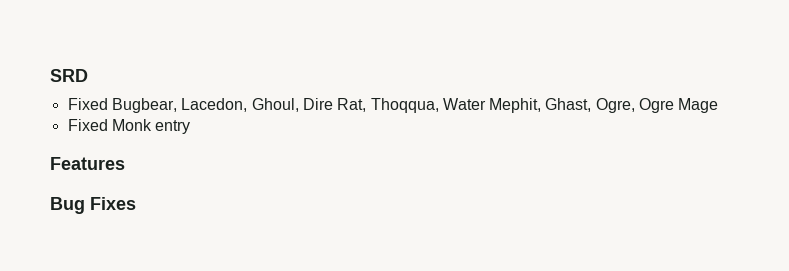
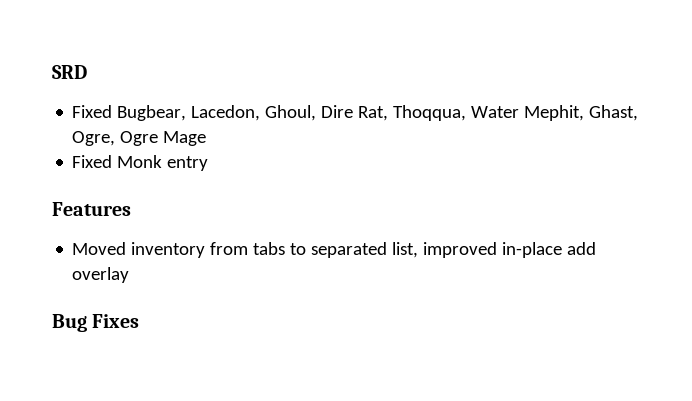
(125, 163) none -> [72,242,597,258] [72,267,130,283] // Moved inventory from tabs to separated list, improved in-place add overlay

